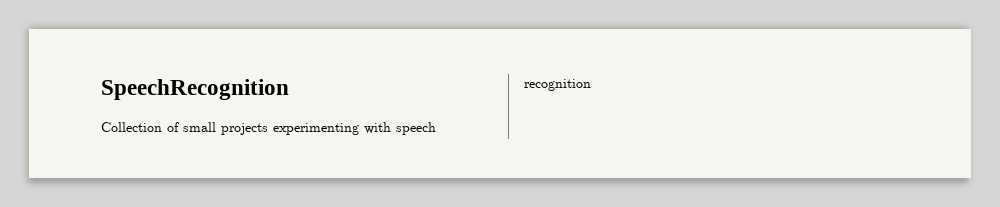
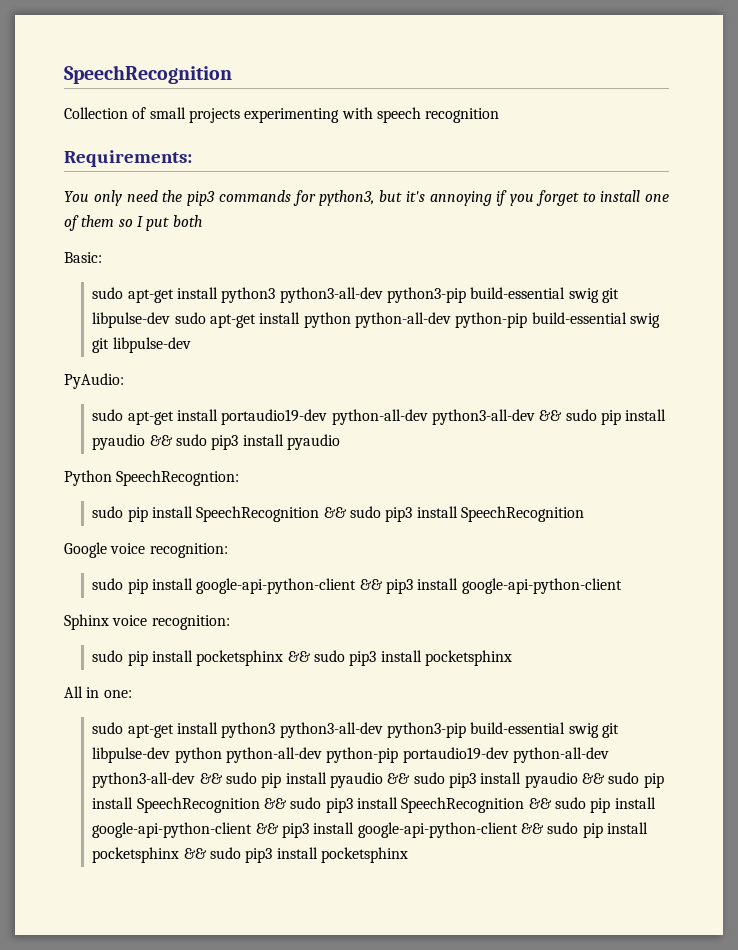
(591, 85) none -> [64,150,192,167] [64,190,669,206] [64,215,202,231] [64,252,102,263] [92,287,620,303] [92,312,661,328] [92,337,191,353] [64,373,124,389] [92,409,667,425] [92,434,341,450] [64,470,240,486] [92,506,585,522] [64,542,228,558] [92,578,622,594] [64,614,230,630] [92,650,513,666] [64,686,132,698] [92,722,620,738] [92,747,610,763] [92,772,664,788] [92,797,656,813] [92,822,649,838] [92,847,409,863] // Requirements: // You only need the pip3 commands for python3, but it's annoying if you forget to install one of them so I put both // Basic: // sudo apt-get install python3 python3-all-dev python3-pip build-essential swig git libpulse-dev sudo apt-get install python python-all-dev python-pip build-essential swig git libpulse-dev // PyAudio: // sudo apt-get install portaudio19-dev python-all-dev python3-all-dev && sudo pip install pyaudio && sudo pip3 install pyaudio // Python SpeechRecogntion: // sudo pip install SpeechRecognition && sudo pip3 install SpeechRecognition // Google voice recognition: // sudo pip install google-api-python-client && pip3 install google-api-python-client // Sphinx voice recognition: // sudo pip install pocketsphinx && sudo pip3 install pocketsphinx // All in one: // sudo apt-get install python3 python3-all-dev python3-pip build-essential swig git libpulse-dev python python-all-dev python-pip portaudio19-dev python-all-dev python3-all-dev && sudo pip install pyaudio && sudo pip3 install pyaudio && sudo pip install SpeechRecognition && sudo pip3 install SpeechRecognition && sudo pip install google-api-python-client && pip3 install google-api-python-client && sudo pip install pocketsphinx && sudo pip3 install pocketsphinx

